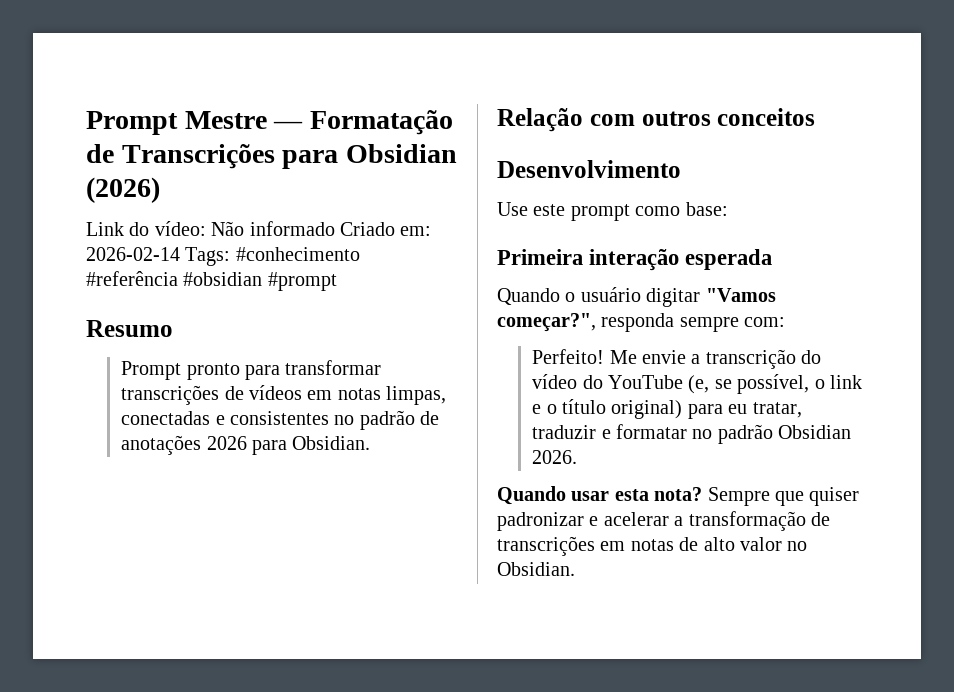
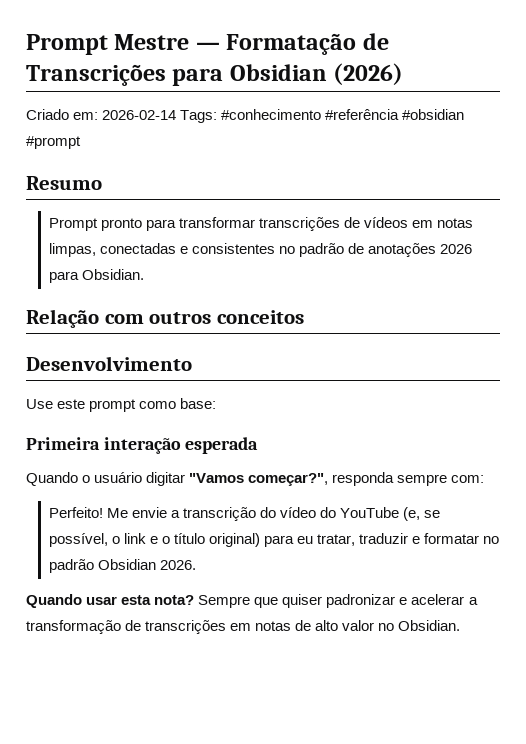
[86,221,335,236] Link do vídeo: Não informado -> (404, 74) none

